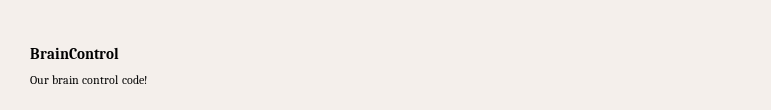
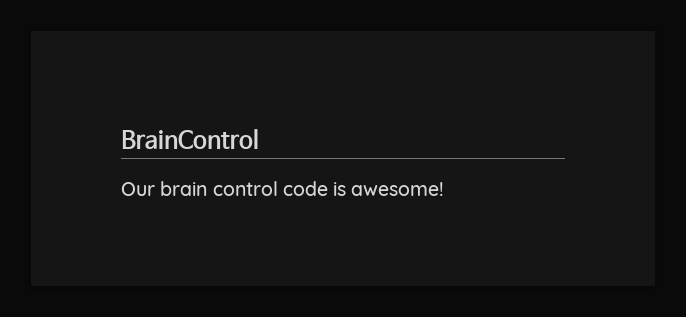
[121,75,147,84] code! -> [282,181,445,196] code is awesome!

